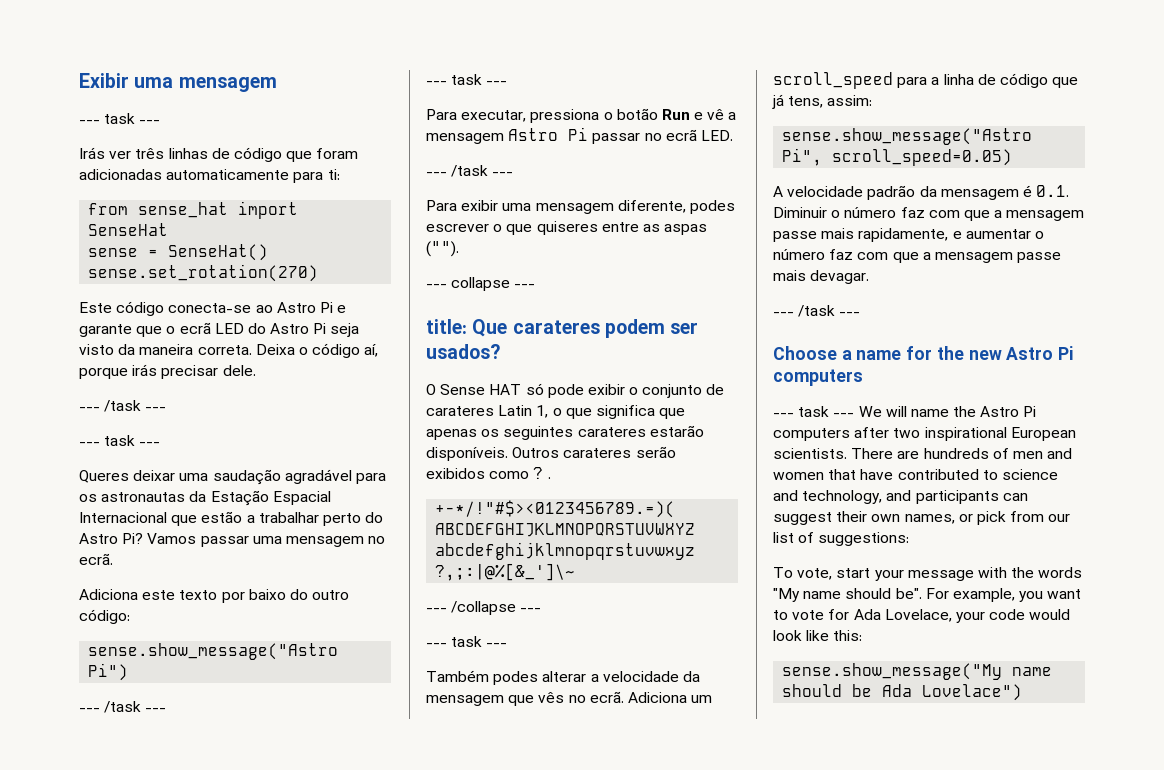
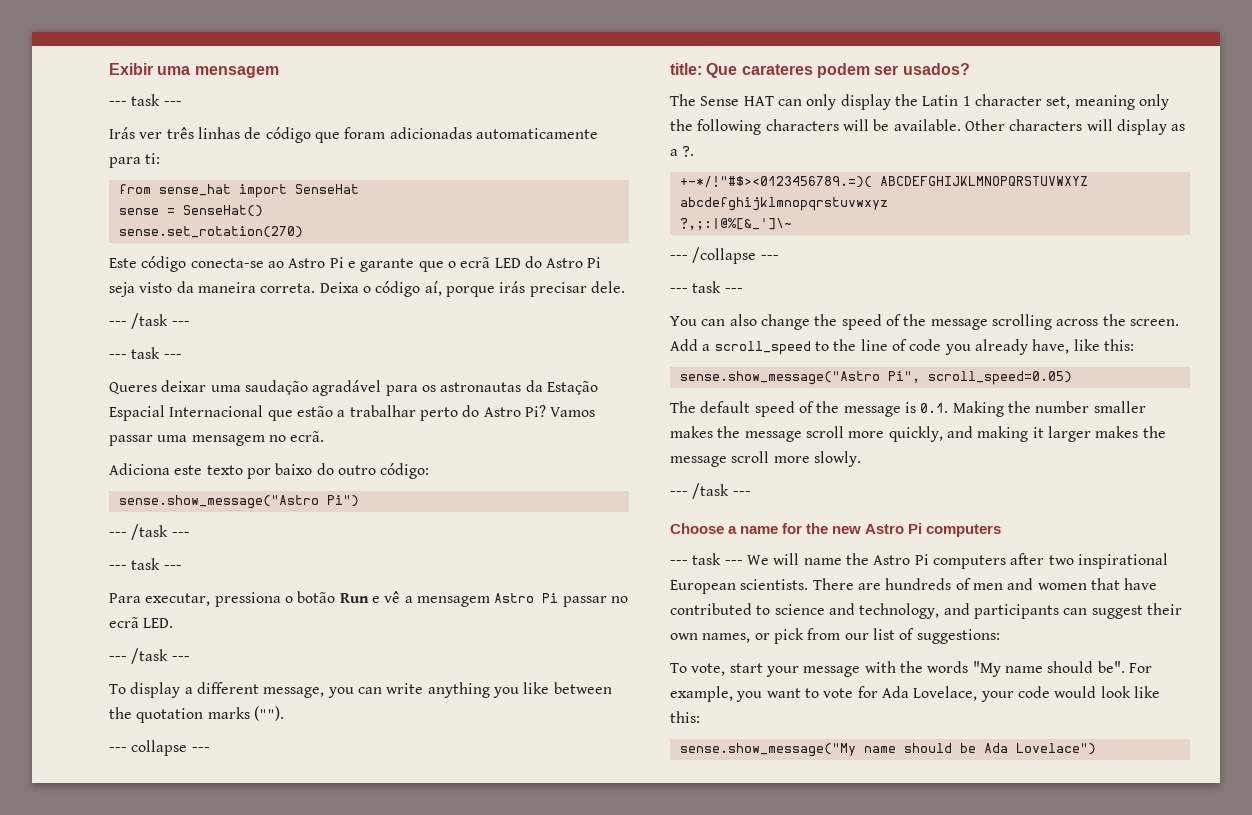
[426,200,735,214] [426,221,708,235] Para exibir uma mensagem diferente, podes escrever o que quiseres entre as aspas -> [109,682,612,698] [109,707,250,723] To display a different message, you can write anything you like between the quotation marks
[426,384,436,395] O -> [670,94,696,106] The
[525,383,725,398] [426,405,686,419] [426,425,704,440] [426,446,676,461] [426,467,551,479] só pode exibir o conjunto de carateres Latin 1, o que significa que apenas os seguintes carateres estarão disponíveis. Outros carateres serão exibidos como ? . -> [777,94,1169,110] [670,119,1186,135] [670,146,695,157] can only display the Latin 1 character set, meaning only the following characters will be available. Other characters will display as a ?.
[426,670,700,685] [426,691,713,706] [773,72,1079,89] [772,94,873,109] [782,128,1033,145] [782,148,1013,166] [773,185,1070,200] [773,207,1085,221] [773,228,1044,242] [773,249,1062,263] [773,270,870,284] Também podes alterar a velocidade da mensagem que vês no ecrã. Adiciona um scroll_speed para a linha de código que já tens, assim: // sense.show_message("Astro Pi", scroll_speed=0.05) // A velocidade padrão da mensagem é 0.1. Diminuir o número faz com que a mensagem passe mais rapidamente, e aumentar o número faz com que a mensagem passe mais devagar. -> [670,314,1179,330] [670,339,1134,355] [679,371,1072,385] [670,401,1146,417] [670,426,1166,442] [670,451,861,467] You can also change the speed of the message scrolling across the screen. Add a scroll_speed to the line of code you already have, like this: // sense.show_message("Astro Pi", scroll_speed=0.05) // The default speed of the message is 0.1. Making the number smaller makes the message scroll more quickly, and making it larger makes the message scroll more slowly.

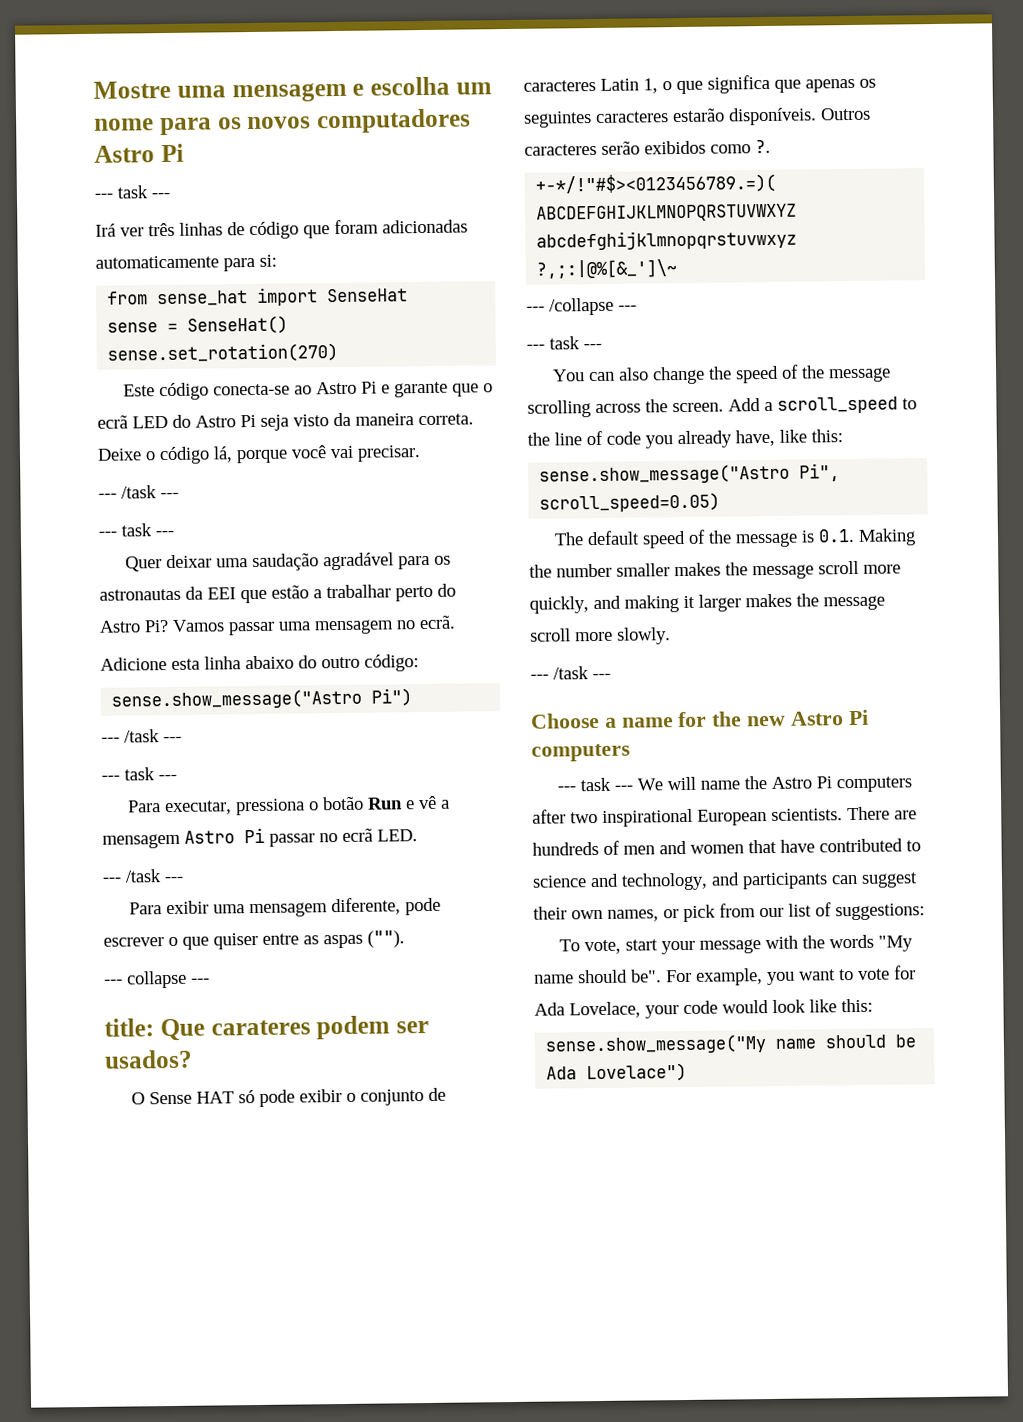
[109,63,279,78] [109,94,182,106] [109,127,135,139] Exibir uma mensagem // --- task --- // Irás -> [93,76,492,103] [94,108,471,136] [94,143,184,163] [94,185,170,199] [95,223,116,237] Mostre uma mensagem e escolha um nome para os novos computadores Astro Pi // --- task --- // Irá
[145,153,161,164] ti: -> [259,254,277,267] si:
[319,282,359,293] Deixa -> [97,448,142,461] Deixe
[424,281,625,297] [109,313,190,329] [109,347,182,359] [109,382,157,394] aí, porque irás precisar dele. // --- /task --- // --- task --- // Queres -> [213,445,421,464] [98,485,179,499] [98,523,174,537] [124,556,162,572] lá, porque você vai precisar. // --- /task --- // --- task --- // Quer
[546,381,598,395] [109,405,264,421] Estação Espacial Internacional -> [207,587,236,600] EEI
[109,463,313,479] Adiciona este texto por baixo -> [100,655,294,671] Adicione esta linha abaixo
[109,682,612,698] [109,707,250,723] To display a different message, you can write anything you like between the quotation marks -> [128,897,441,918] [103,932,363,950] Para exibir uma mensagem diferente, pode escrever o que quiser entre as aspas
[670,94,696,106] The -> [130,1092,145,1105] O
[777,94,1169,110] [670,119,1186,135] [670,149,678,156] can only display the Latin 1 character set, meaning only the following characters will be available. Other characters will display as a -> [237,1087,446,1107] [523,74,876,95] [523,107,871,128] [524,140,751,156] só pode exibir o conjunto de caracteres Latin 1, o que significa que apenas os seguintes caracteres estarão disponíveis. Outros caracteres serão exibidos como

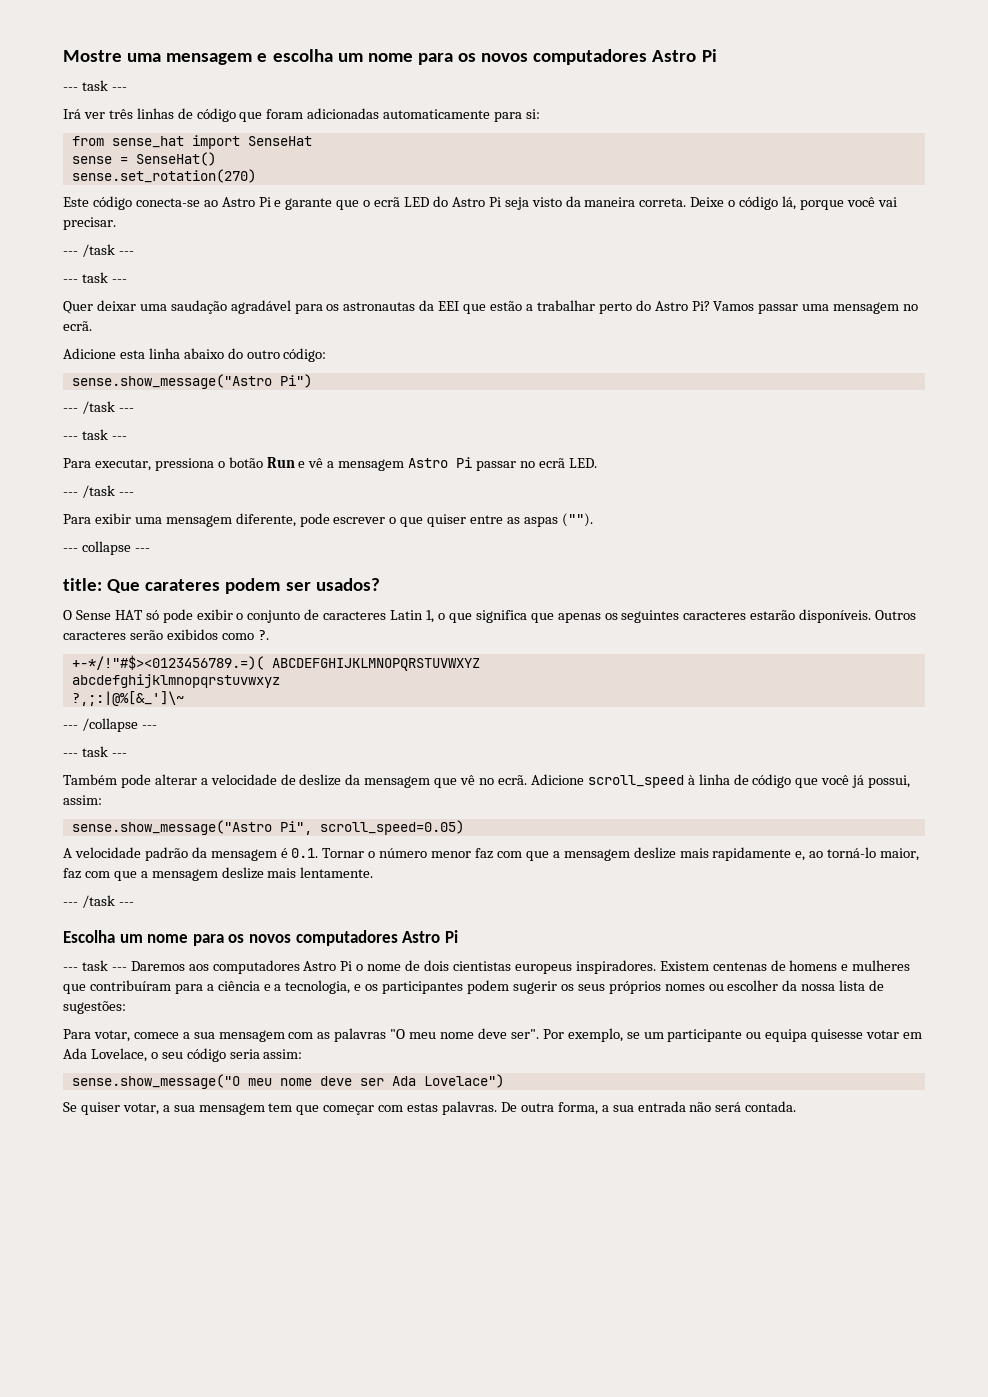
[552,364,891,385] [527,396,917,418] [527,429,843,449] [539,463,841,485] [539,492,721,513] [553,528,916,549] [529,560,901,580] [529,593,885,614] [530,627,671,645] [530,666,611,680] [531,709,869,729] [531,743,630,762] [556,776,912,793] [532,806,917,827] [532,838,921,856] [532,872,918,891] [533,902,925,923] [558,934,913,955] [534,965,916,986] [534,998,873,1019] [545,1034,917,1055] [546,1062,688,1083] You can also change the speed of the message scrolling across the screen. Add a scroll_speed to the line of code you already have, like this: // sense.show_message("Astro Pi", scroll_speed=0.05) // The default speed of the message is 0.1. Making the number smaller makes the message scroll more quickly, and making it larger makes the message scroll more slowly. // --- /task --- // Choose a name for the new Astro Pi computers // --- task --- We will name the Astro Pi computers after two inspirational European scientists. There are hundreds of men and women that have contributed to science and technology, and participants can suggest their own names, or pick from our list of suggestions: // To vote, start your message with the words "My name should be". For example, you want to vote for Ada Lovelace, your code would look like this: // sense.show_message("My name should be Ada Lovelace") -> [63,774,911,788] [63,795,102,805] [71,820,464,835] [63,847,920,861] [63,867,374,881] [63,895,134,908] [63,930,458,946] [63,960,911,974] [63,980,885,994] [63,1001,126,1014] [63,1028,923,1042] [63,1048,303,1062] [71,1074,504,1089] [63,1101,797,1115] Também pode alterar a velocidade de deslize da mensagem que vê no ecrã. Adicione scroll_speed à linha de código que você já possui, assim: // sense.show_message("Astro Pi", scroll_speed=0.05) // A velocidade padrão da mensagem é 0.1. Tornar o número menor faz com que a mensagem deslize mais rapidamente e, ao torná-lo maior, faz com que a mensagem deslize mais lentamente. // --- /task --- // Escolha um nome para os novos computadores Astro Pi // --- task --- Daremos aos computadores Astro Pi o nome de dois cientistas europeus inspiradores. Existem centenas de homens e mulheres que contribuíram para a ciência e a tecnologia, e os participantes podem sugerir os seus próprios nomes ou escolher da nossa lista de sugestões: // Para votar, comece a sua mensagem com as palavras "O meu nome deve ser". Por exemplo, se um participante ou equipa quisesse votar em Ada Lovelace, o seu código seria assim: // sense.show_message("O meu nome deve ser Ada Lovelace") // Se quiser votar, a sua mensagem tem que começar com estas palavras. De outra forma, a sua entrada não será contada.

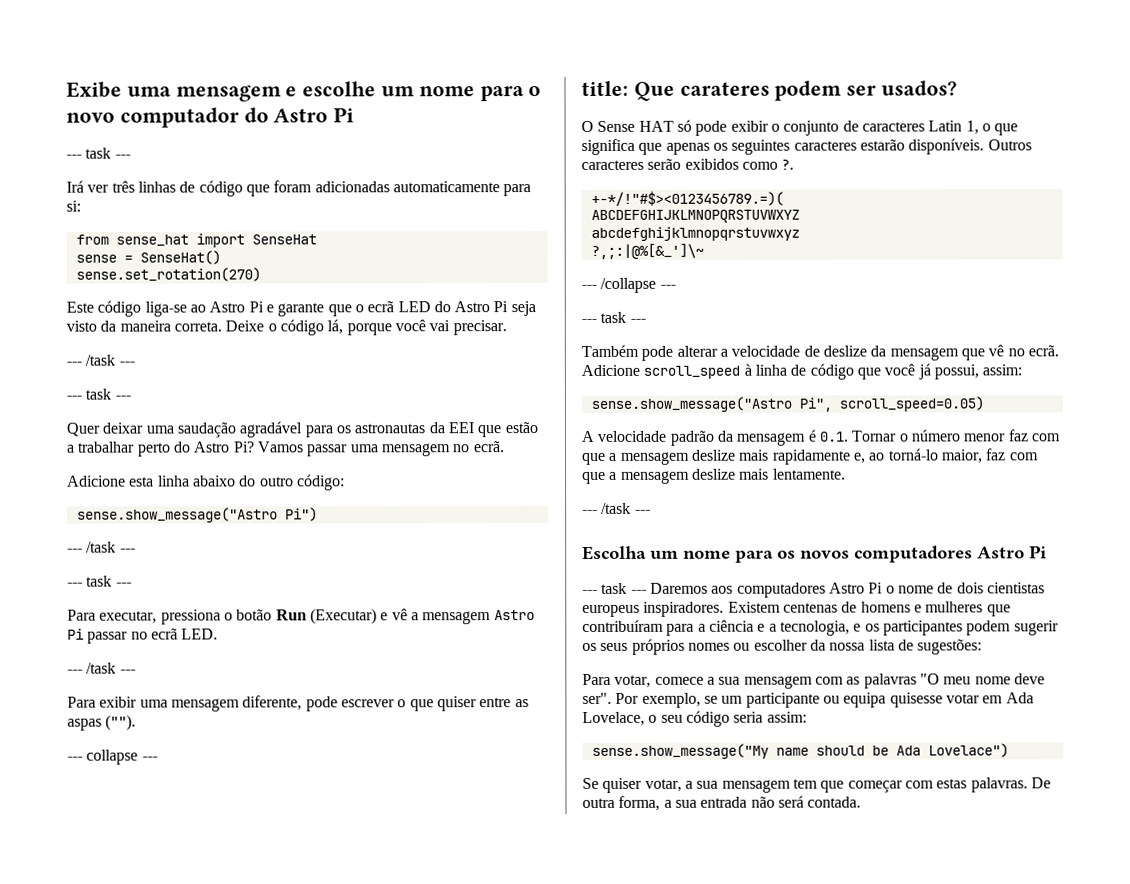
[63,50,122,62] Mostre -> [66,81,122,98] Exibe
[272,49,648,65] escolha um nome para os novos computadores -> [302,81,542,102] [66,107,269,128] escolhe um nome para o novo computador do
[135,198,200,207] conecta-se -> [144,301,187,317] liga-se
(295, 462) none -> [309,608,377,625] (Executar)
(264, 662) none -> (784, 198) //
[71,1074,384,1089] sense.show_message("O meu nome deve ser -> [591,743,889,759] sense.show_message("My name should be

